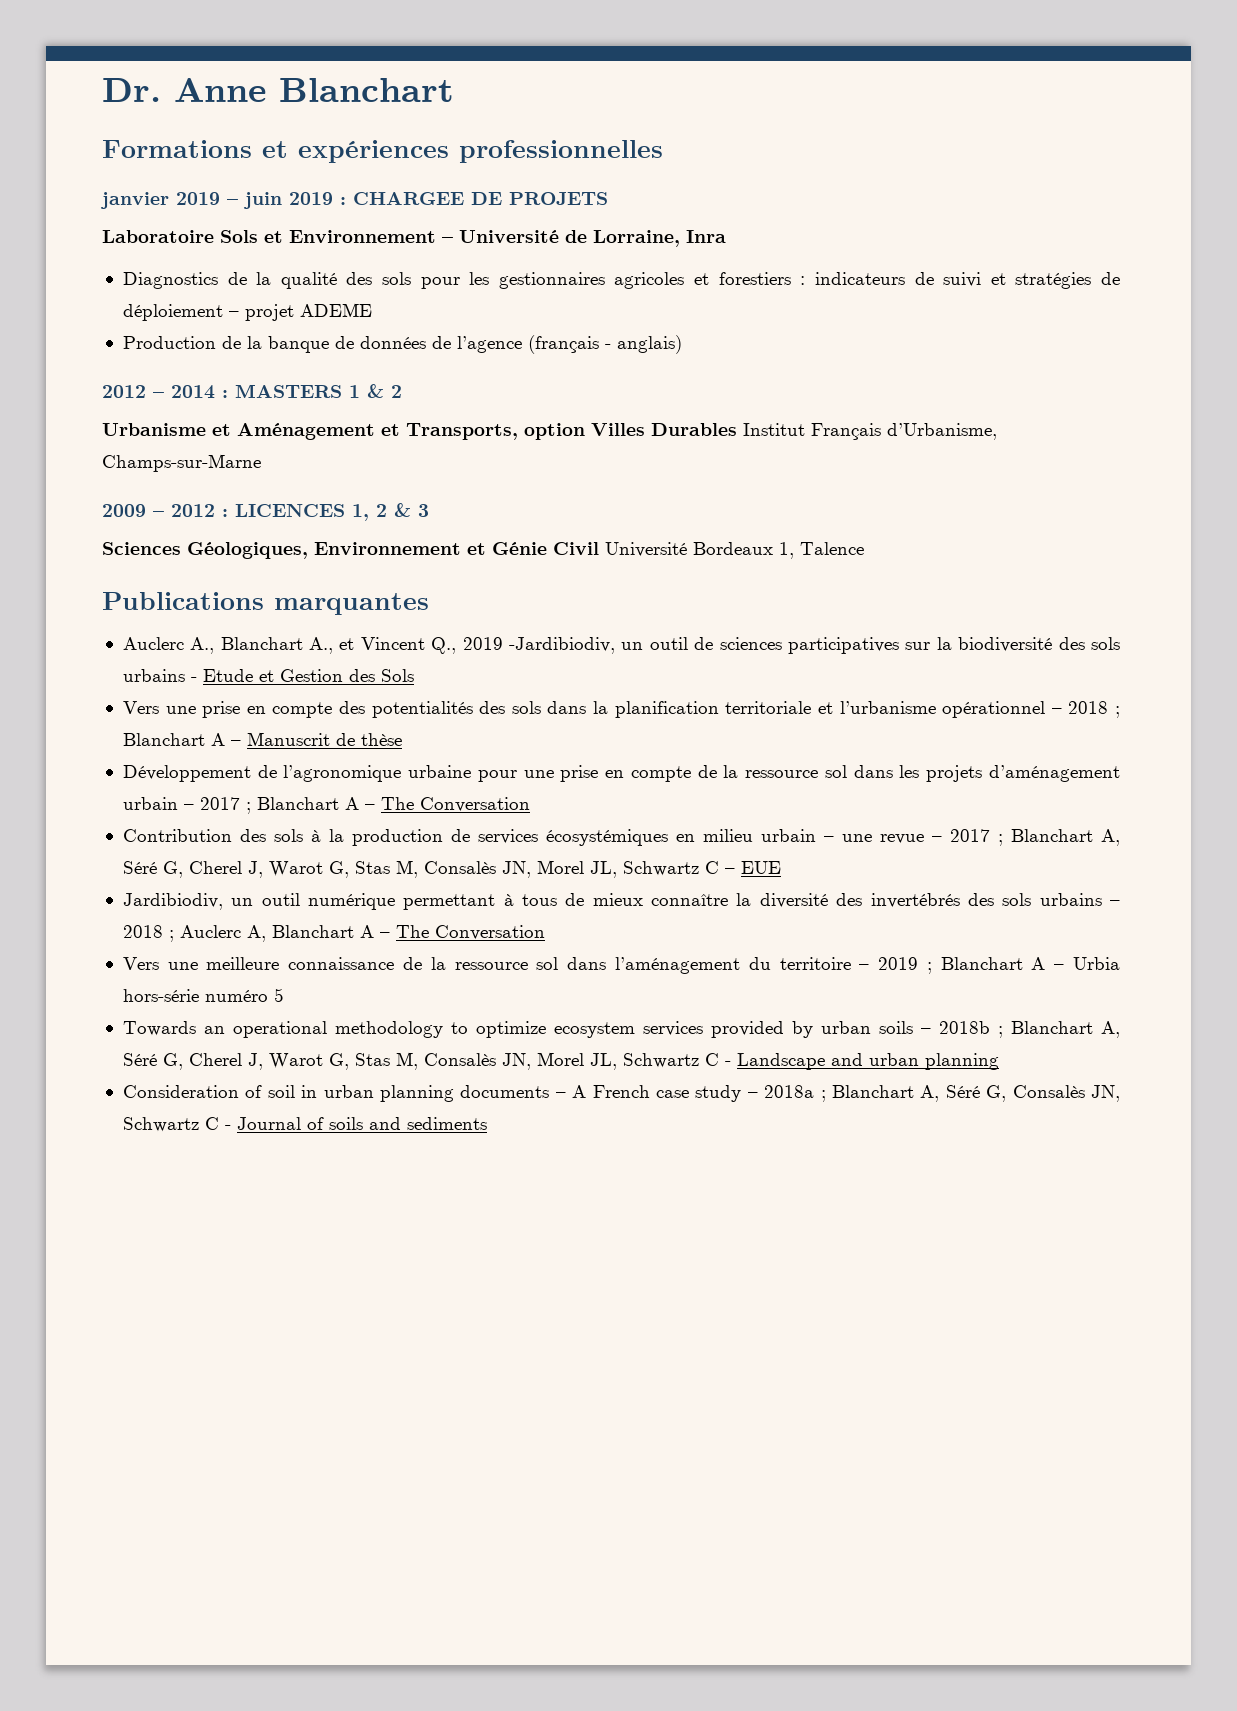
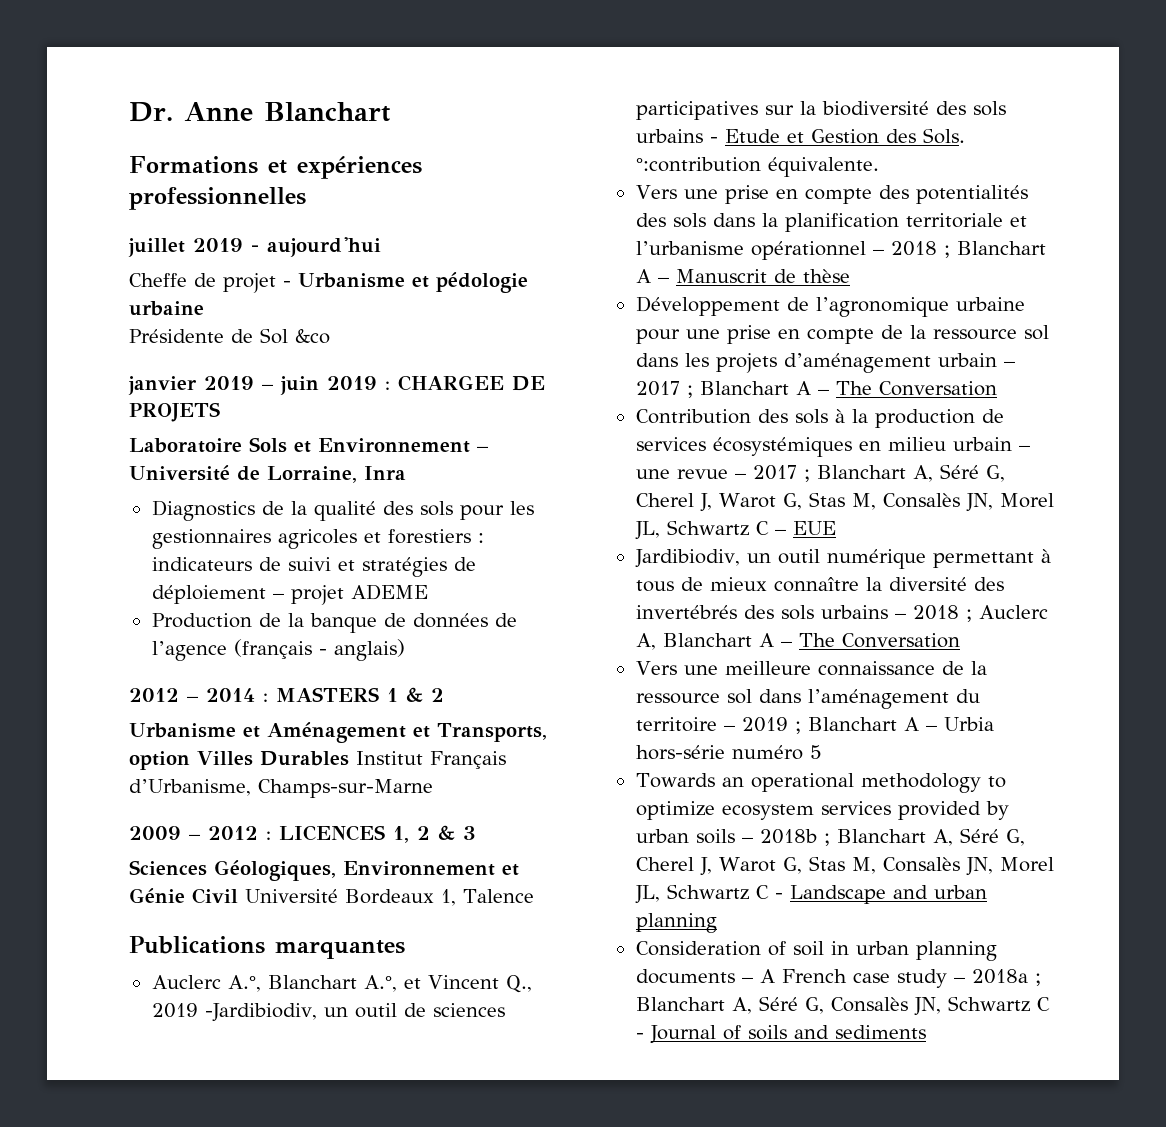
(663, 151) none -> [128,237,381,257] [129,272,528,293] [129,301,204,316] [129,328,330,344] // juillet 2019 - aujourd'hui // Cheffe de projet - Urbanisme et pédologie urbaine // Présidente de Sol &co
[190,637,334,654] A., Blanchart A., -> [227,975,397,992] A.°, Blanchart A.°,
[380,669,414,682] Sols -> [922,128,965,144] [635,157,879,177] Sols. °:contribution équivalente.

